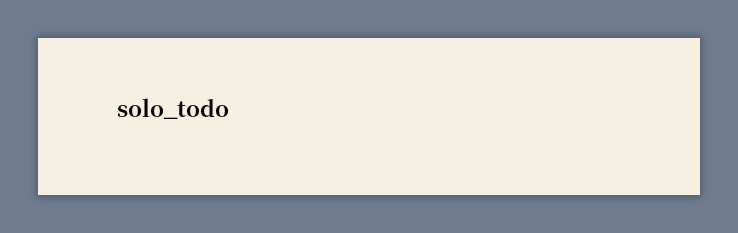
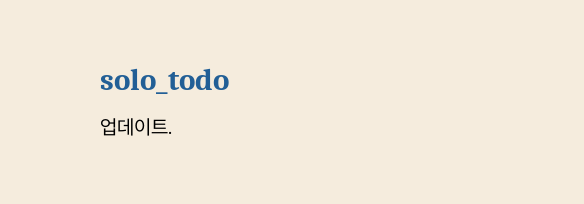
(229, 108) none -> [100,118,172,136] // 업데이트.

